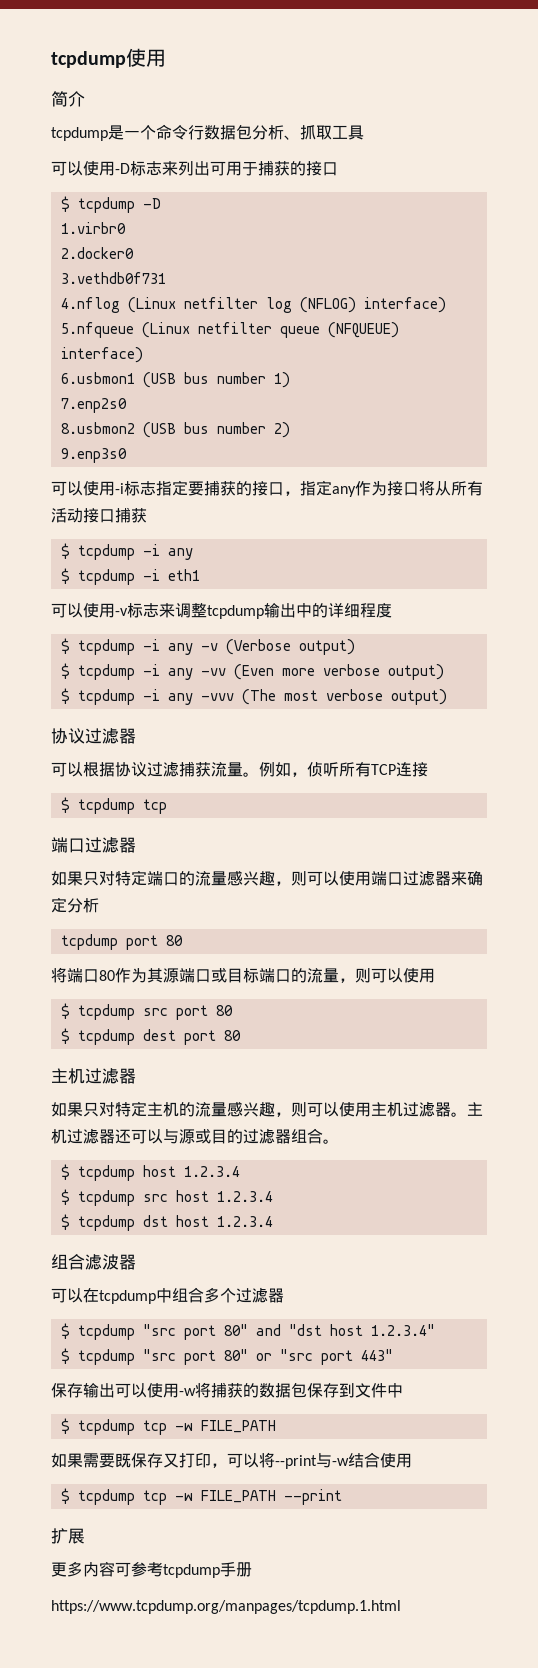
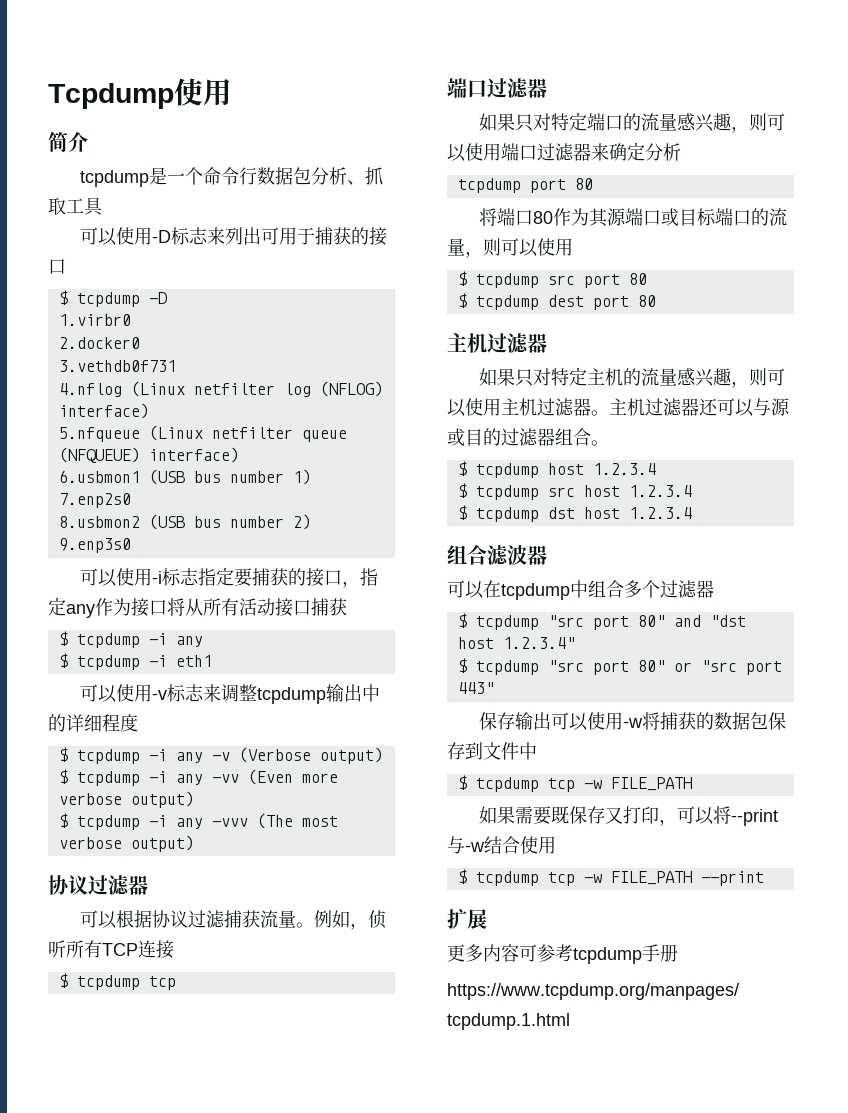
[51,51,126,68] tcpdump -> [48,83,174,109] Tcpdump

